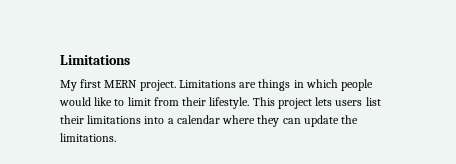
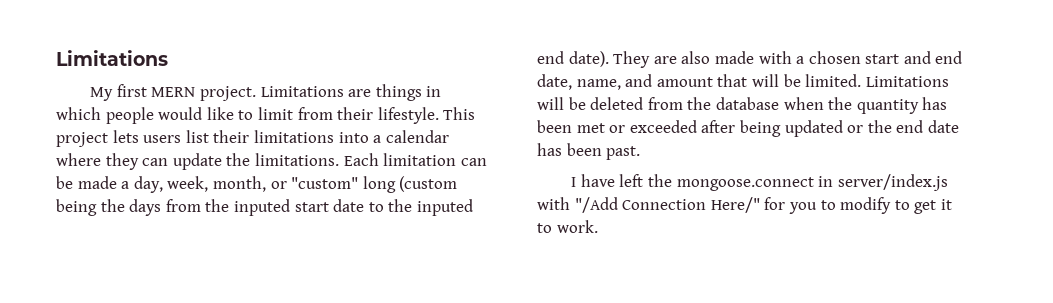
(116, 137) none -> [343,153,487,166] [56,176,458,193] [56,199,473,216] [537,51,963,68] [537,74,949,90] [537,97,948,114] [537,120,959,137] [537,143,641,160] [571,174,948,191] [537,197,952,214] [537,220,598,233] Each limitation can be made a day, week, month, or "custom" long (custom being the days from the inputed start date to the inputed end date). They are also made with a chosen start and end date, name, and amount that will be limited. Limitations will be deleted from the database when the quantity has been met or exceeded after being updated or the end date has been past. // I have left the mongoose.connect in server/index.js with "/Add Connection Here/" for you to modify to get it to work.

